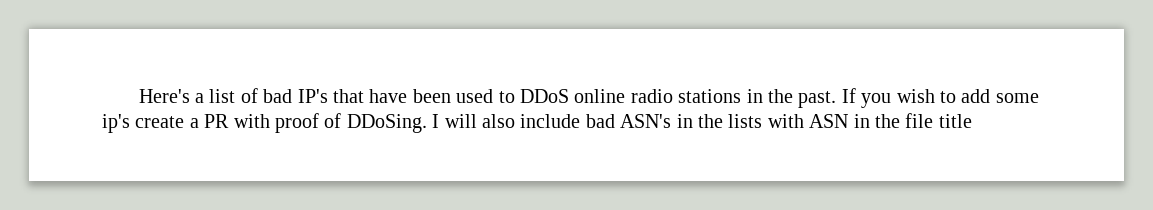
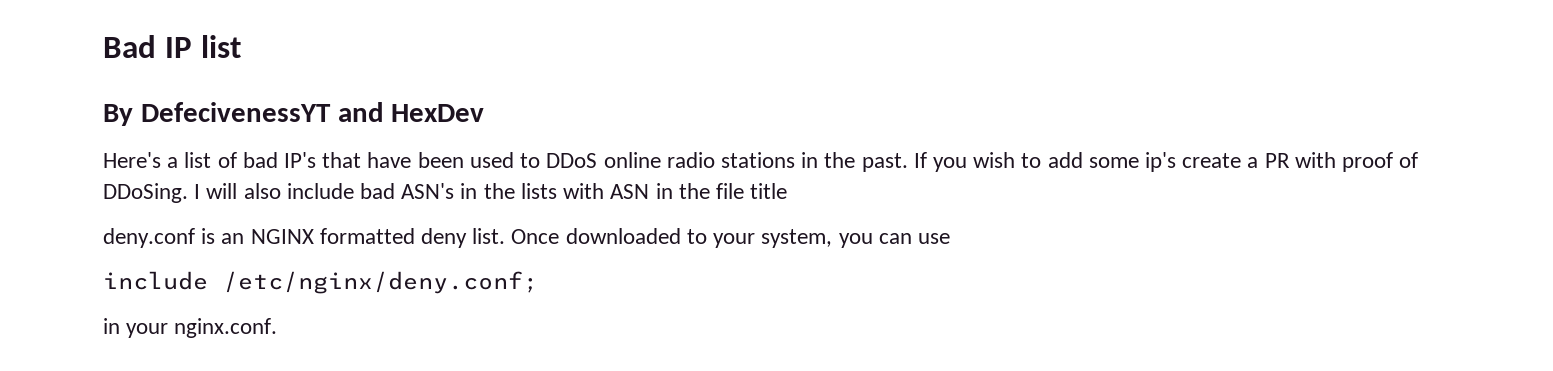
(138, 96) none -> [103,35,241,58] [103,102,485,126] Bad IP list // By DefecivenessYT and HexDev //
(972, 121) none -> [103,228,950,248] [103,271,538,294] [103,318,278,338] // deny.conf is an NGINX formatted deny list. Once downloaded to your system, you can use // include /etc/nginx/deny.conf; // in your nginx.conf.

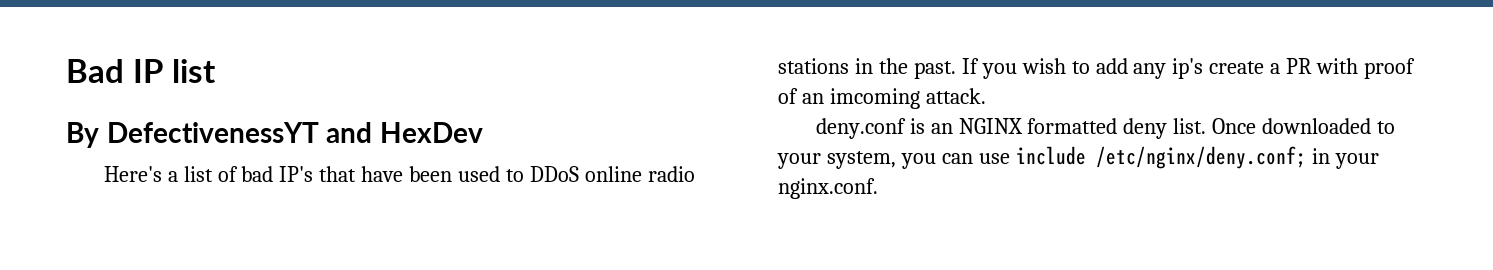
[140,102,331,122] DefecivenessYT -> [106,122,319,143] DefectivenessYT
[1088,157,1139,168] some -> [1133,63,1167,79] any
[103,183,788,203] DDoSing. I will also include bad ASN's in the lists with ASN in the file title -> [801,88,986,109] an imcoming attack.
(950, 238) // -> (1010, 158) none
(538, 282) // -> (1306, 157) none

